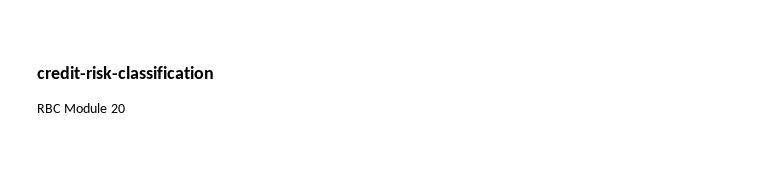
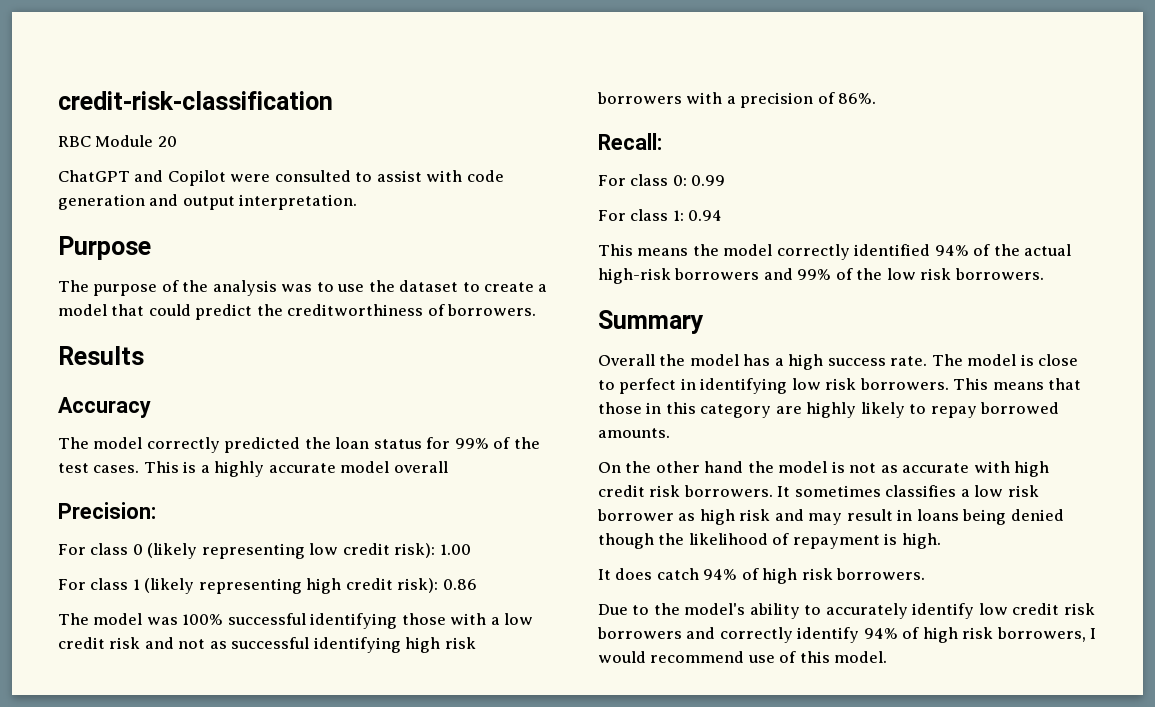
(125, 108) none -> [58,170,504,186] [58,194,358,210] [58,236,151,260] [58,280,548,296] [58,304,537,320] [58,346,144,365] [58,397,151,418] [58,437,540,453] [58,461,448,477] [58,502,156,519] [58,543,471,559] [58,578,477,594] [58,613,534,629] [58,637,476,653] [597,92,877,108] [598,133,662,150] [598,174,726,186] [598,209,723,221] [598,244,1072,260] [598,268,1044,284] [598,310,704,334] [598,354,1079,370] [598,378,1082,394] [598,402,1060,418] [598,428,670,438] [598,461,1050,477] [598,485,1039,497] [597,509,1064,525] [598,533,941,549] [598,568,926,584] [598,603,1095,619] [597,627,1097,643] [598,651,888,663] // ChatGPT and Copilot were consulted to assist with code generation and output interpretation. // Purpose // The purpose of the analysis was to use the dataset to create a model that could predict the creditworthiness of borrowers. // Results // Accuracy // The model correctly predicted the loan status for 99% of the test cases. This is a highly accurate model overall // Precision: // For class 0 (likely representing low credit risk): 1.00 // For class 1 (likely representing high credit risk): 0.86 // The model was 100% successful identifying those with a low credit risk and not as successful identifying high risk borrowers with a precision of 86%. // Recall: // For class 0: 0.99 // For class 1: 0.94 // This means the model correctly identified 94% of the actual high-risk borrowers and 99% of the low risk borrowers. // Summary // Overall the model has a high success rate. The model is close to perfect in identifying low risk borrowers. This means that those in this category are highly likely to repay borrowed amounts. // On the other hand the model is not as accurate with high credit risk borrowers. It sometimes classifies a low risk borrower as high risk and may result in loans being denied though the likelihood of repayment is high. // It does catch 94% of high risk borrowers. // Due to the model's ability to accurately identify low credit risk borrowers and correctly identify 94% of high risk borrowers, I would recommend use of this model.

